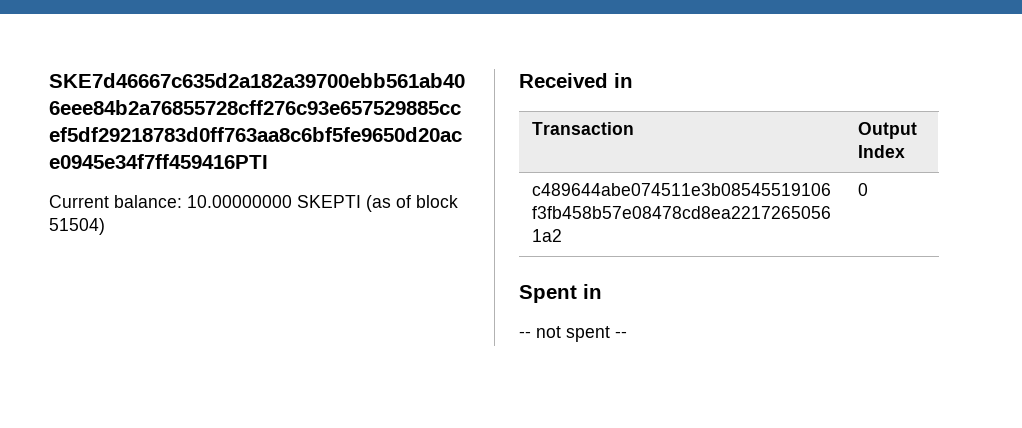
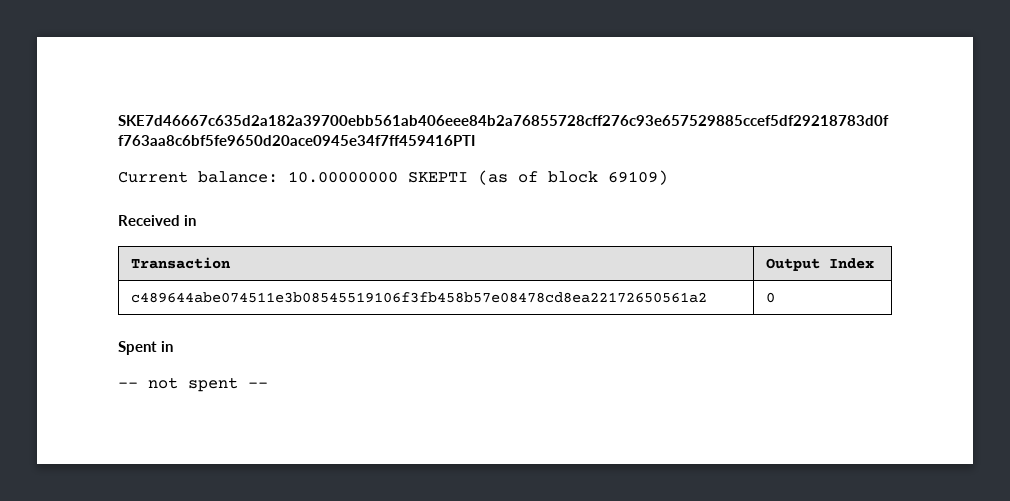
[49,218,105,235] 51504) -> [608,170,668,185] 69109)

